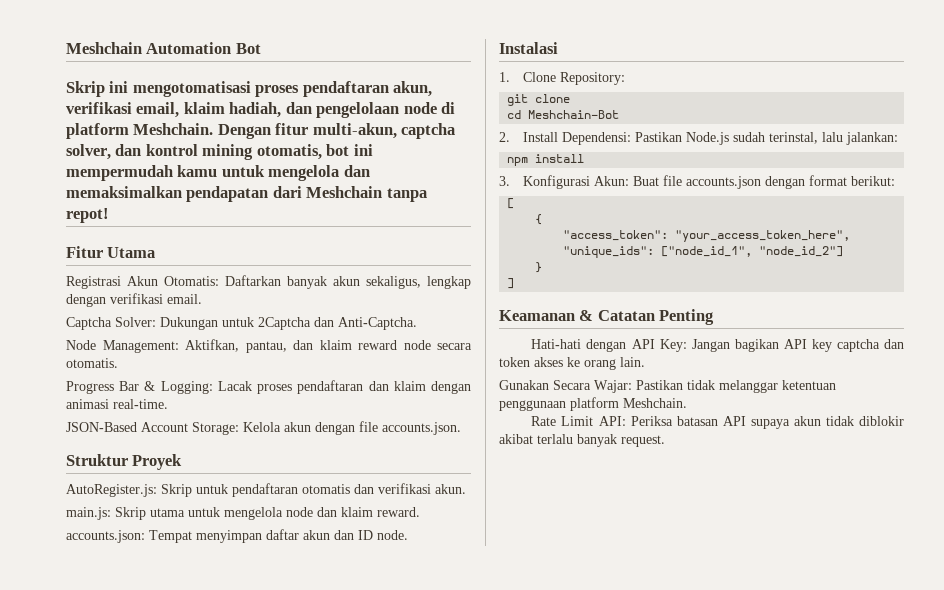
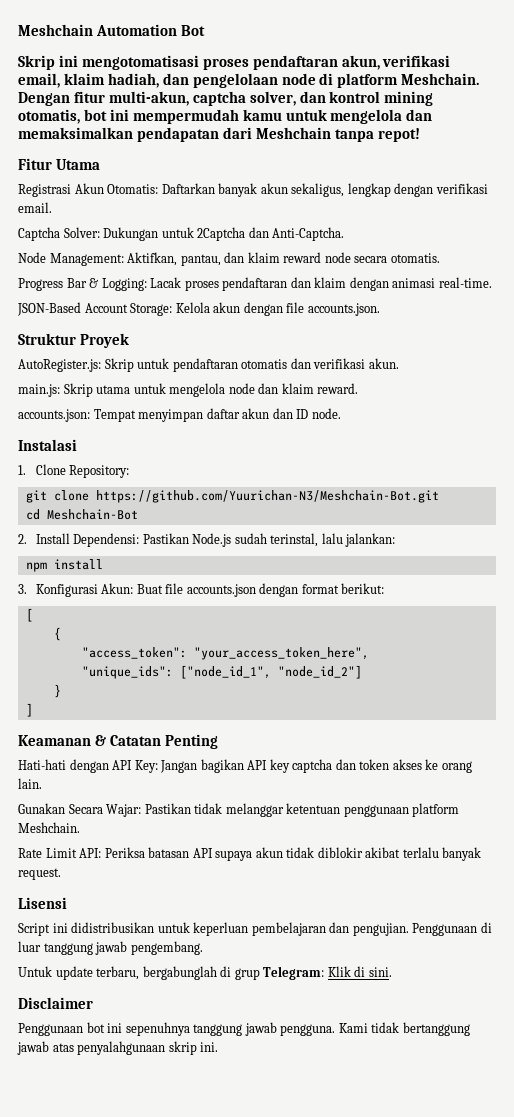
(571, 98) none -> [95,490,439,503] https://github.com/Yuurichan-N3/Meshchain-Bot.git
(665, 441) none -> [18,897,67,909] [18,922,492,936] [18,941,203,955] [18,966,392,980] [18,997,93,1009] [18,1022,470,1036] [17,1041,219,1055] // Lisensi // Script ini didistribusikan untuk keperluan pembelajaran dan pengujian. Penggunaan di luar tanggung jawab pengembang. // Untuk update terbaru, bergabunglah di grup Telegram: Klik di sini. // Disclaimer // Penggunaan bot ini sepenuhnya tanggung jawab pengguna. Kami tidak bertanggung jawab atas penyalahgunaan skrip ini.

